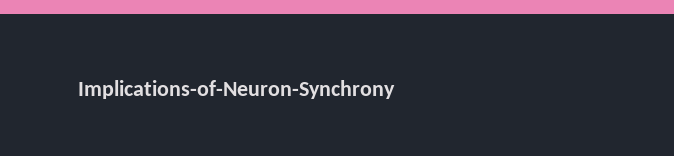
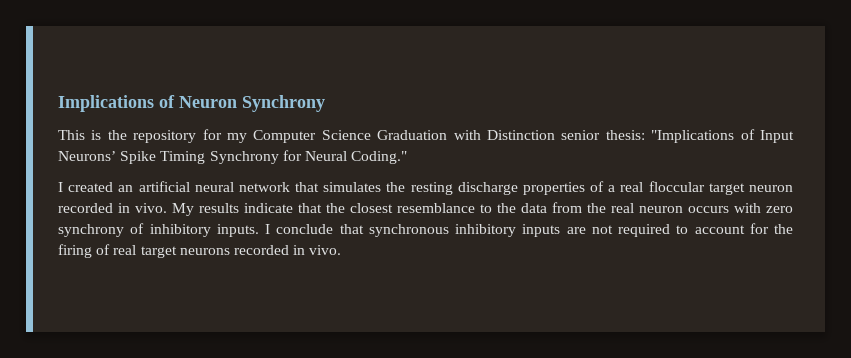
[78,80,395,99] Implications-of-Neuron-Synchrony -> [58,95,325,112] [58,129,794,143] [58,150,408,164] [58,181,793,195] [58,202,793,216] [58,223,793,237] [58,244,342,258] Implications of Neuron Synchrony // This is the repository for my Computer Science Graduation with Distinction senior thesis: "Implications of Input Neurons’ Spike Timing Synchrony for Neural Coding." // I created an artificial neural network that simulates the resting discharge properties of a real floccular target neuron recorded in vivo. My results indicate that the closest resemblance to the data from the real neuron occurs with zero synchrony of inhibitory inputs. I conclude that synchronous inhibitory inputs are not required to account for the firing of real target neurons recorded in vivo.

